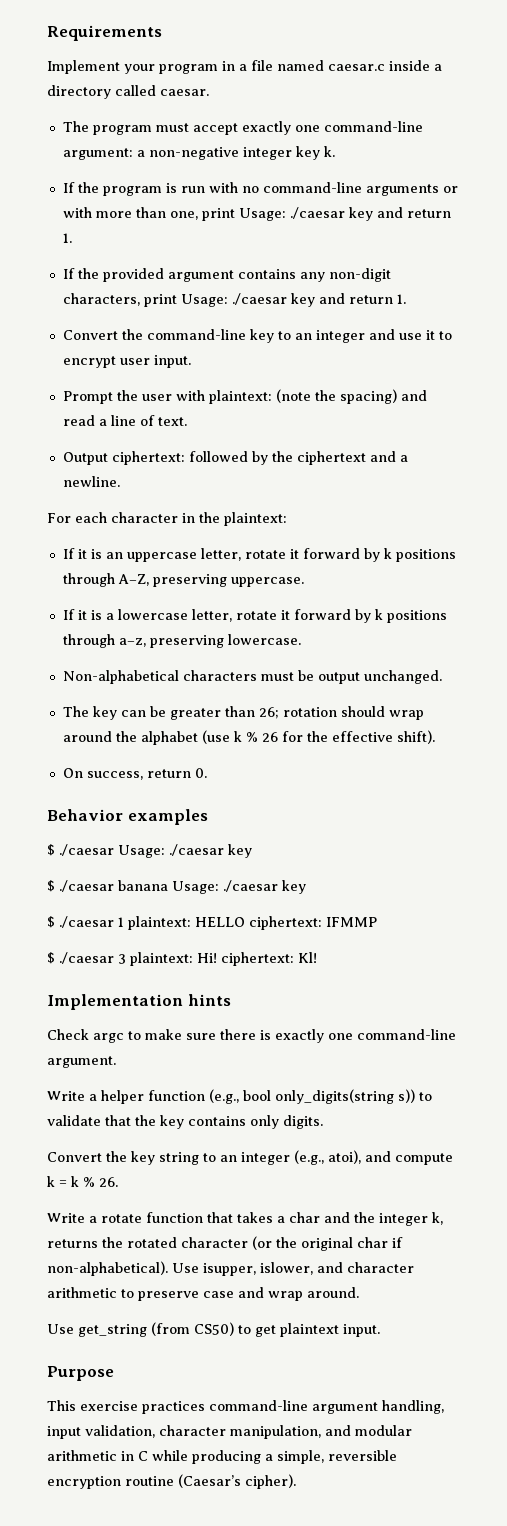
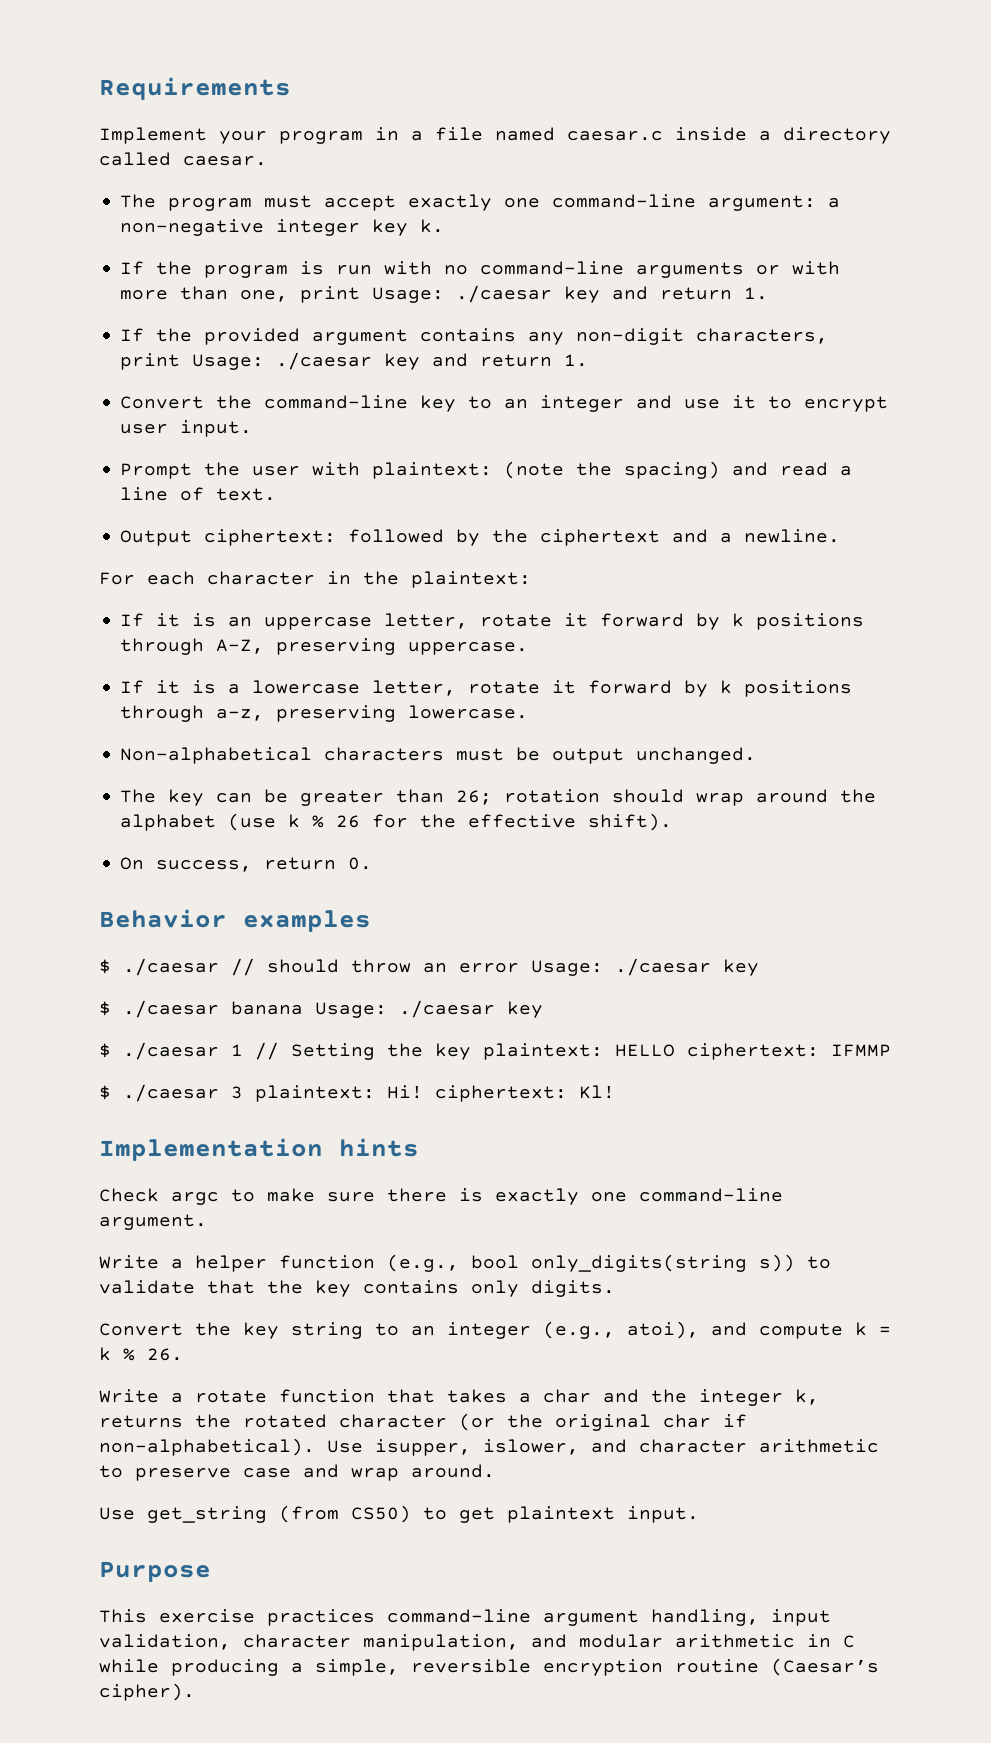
(114, 850) none -> [231,958,519,976] // should throw an error
(124, 922) none -> [255,1042,471,1060] // Setting the key

